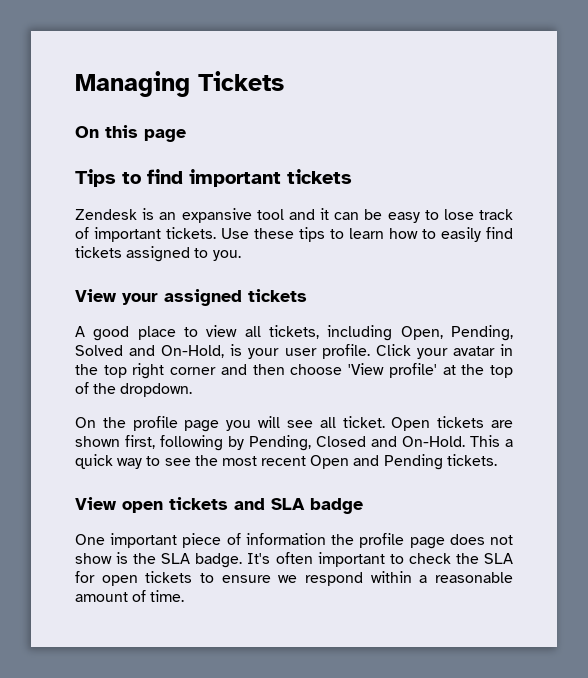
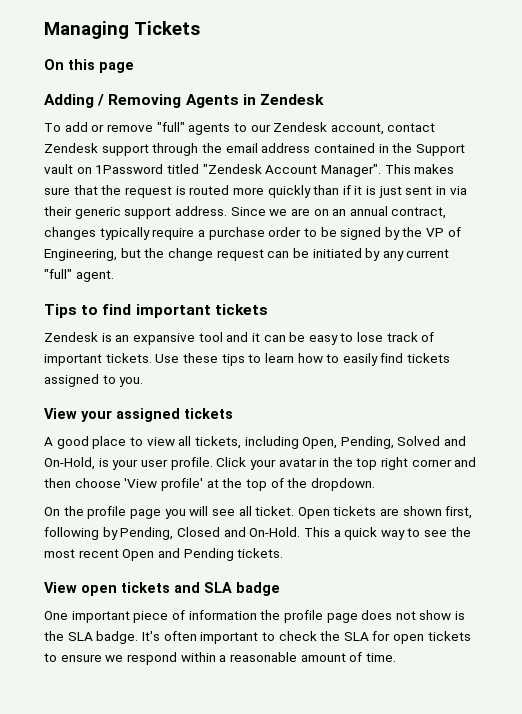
(186, 135) none -> [44,94,324,108] [44,122,436,135] [44,143,465,156] [44,164,455,177] [44,185,467,198] [44,206,447,219] [44,227,461,240] [44,248,450,261] [44,269,114,282] // Adding / Removing Agents in Zendesk // To add or remove "full" agents to our Zendesk account, contact Zendesk support through the email address contained in the Support vault on 1Password titled "Zendesk Account Manager". This makes sure that the request is routed more quickly than if it is just sent in via their generic support address. Since we are on an annual contract, changes typically require a purchase order to be signed by the VP of Engineering, but the change request can be initiated by any current "full" agent.

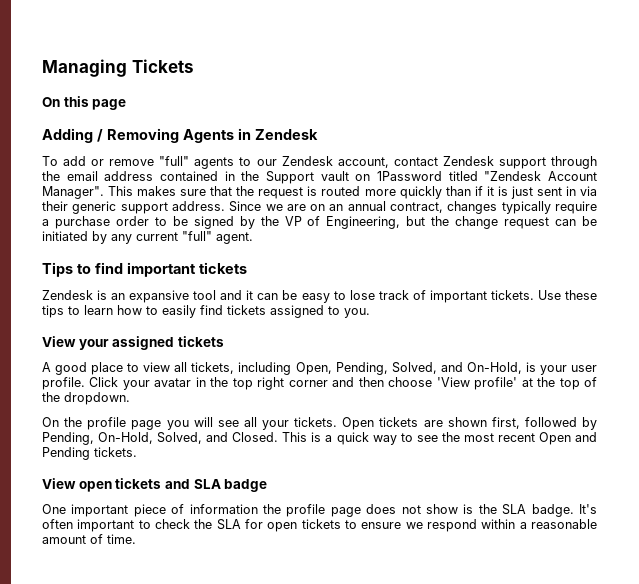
[397,436,441,446] Solved -> [391,362,437,374] Solved,
[255,506,295,516] ticket. -> [262,417,338,430] your tickets.
[44,527,99,540] following -> [524,417,577,427] followed
[176,527,330,537] Closed and On-Hold. This -> [98,432,322,444] On-Hold, Solved, and Closed. This is

